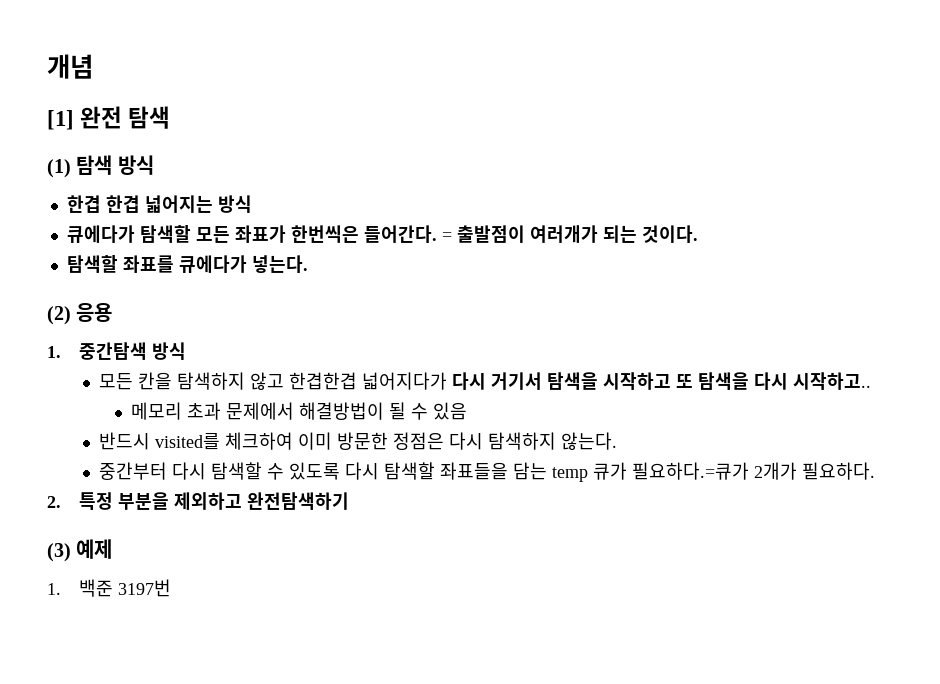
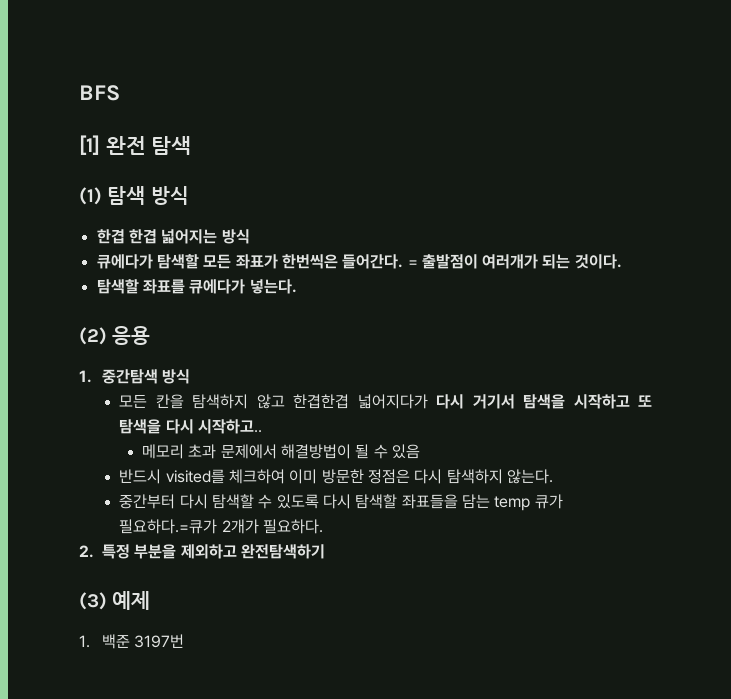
[47,54,93,79] 개념 -> [79,85,120,101] BFS

